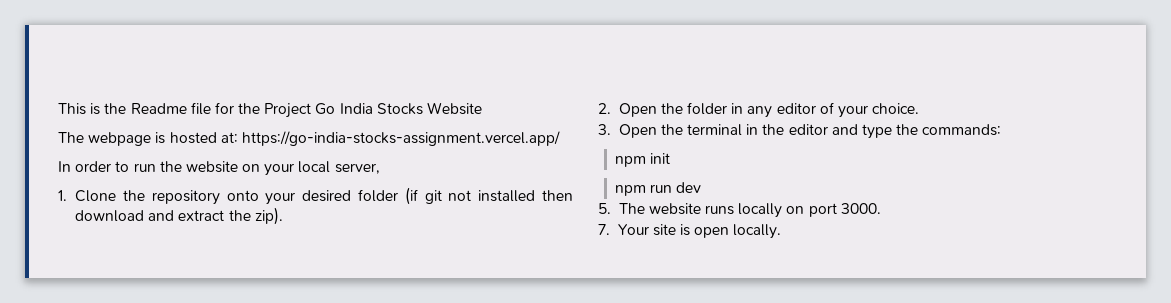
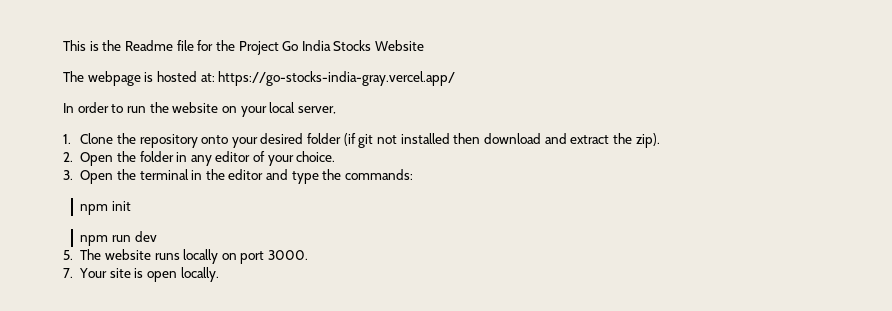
[241,131,560,146] https://go-india-stocks-assignment.vercel.app/ -> [218,71,456,86] https://go-stocks-india-gray.vercel.app/

